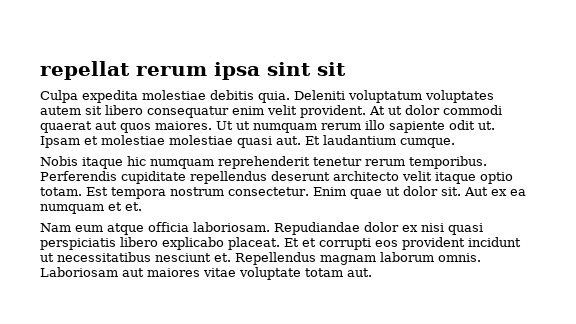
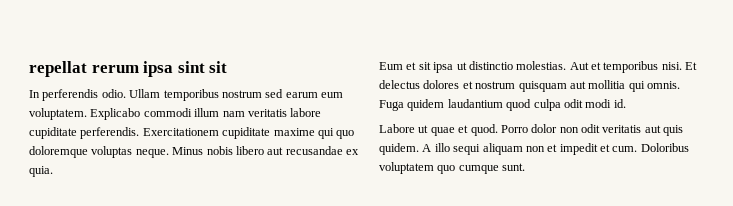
[40,90,494,103] [40,105,502,118] [40,120,495,133] [40,135,455,148] [40,156,487,169] [40,171,513,184] [40,186,526,199] [40,202,142,214] [40,222,483,235] [40,237,521,250] [40,252,481,265] [40,267,372,280] Culpa expedita molestiae debitis quia. Deleniti voluptatum voluptates autem sit libero consequatur enim velit provident. At ut dolor commodi quaerat aut quos maiores. Ut ut numquam rerum illo sapiente odit ut. Ipsam et molestiae molestiae quasi aut. Et laudantium cumque. // Nobis itaque hic numquam reprehenderit tenetur rerum temporibus. Perferendis cupiditate repellendus deserunt architecto velit itaque optio totam. Est tempora nostrum consectetur. Enim quae ut dolor sit. Aut ex ea numquam et et. // Nam eum atque officia laboriosam. Repudiandae dolor ex nisi quasi perspiciatis libero explicabo placeat. Et et corrupti eos provident incidunt ut necessitatibus nesciunt et. Repellendus magnam laborum omnis. Laboriosam aut maiores vitae voluptate totam aut. -> [29,89,343,101] [29,108,322,120] [29,127,355,139] [29,146,359,158] [29,166,53,177] [379,61,698,73] [379,80,680,92] [379,99,626,111] [379,124,684,136] [379,143,689,155] [379,162,526,174] In perferendis odio. Ullam temporibus nostrum sed earum eum voluptatem. Explicabo commodi illum nam veritatis labore cupiditate perferendis. Exercitationem cupiditate maxime qui quo doloremque voluptas neque. Minus nobis libero aut recusandae ex quia. // Eum et sit ipsa ut distinctio molestias. Aut et temporibus nisi. Et delectus dolores et nostrum quisquam aut mollitia qui omnis. Fuga quidem laudantium quod culpa odit modi id. // Labore ut quae et quod. Porro dolor non odit veritatis aut quis quidem. A illo sequi aliquam non et impedit et cum. Doloribus voluptatem quo cumque sunt.

